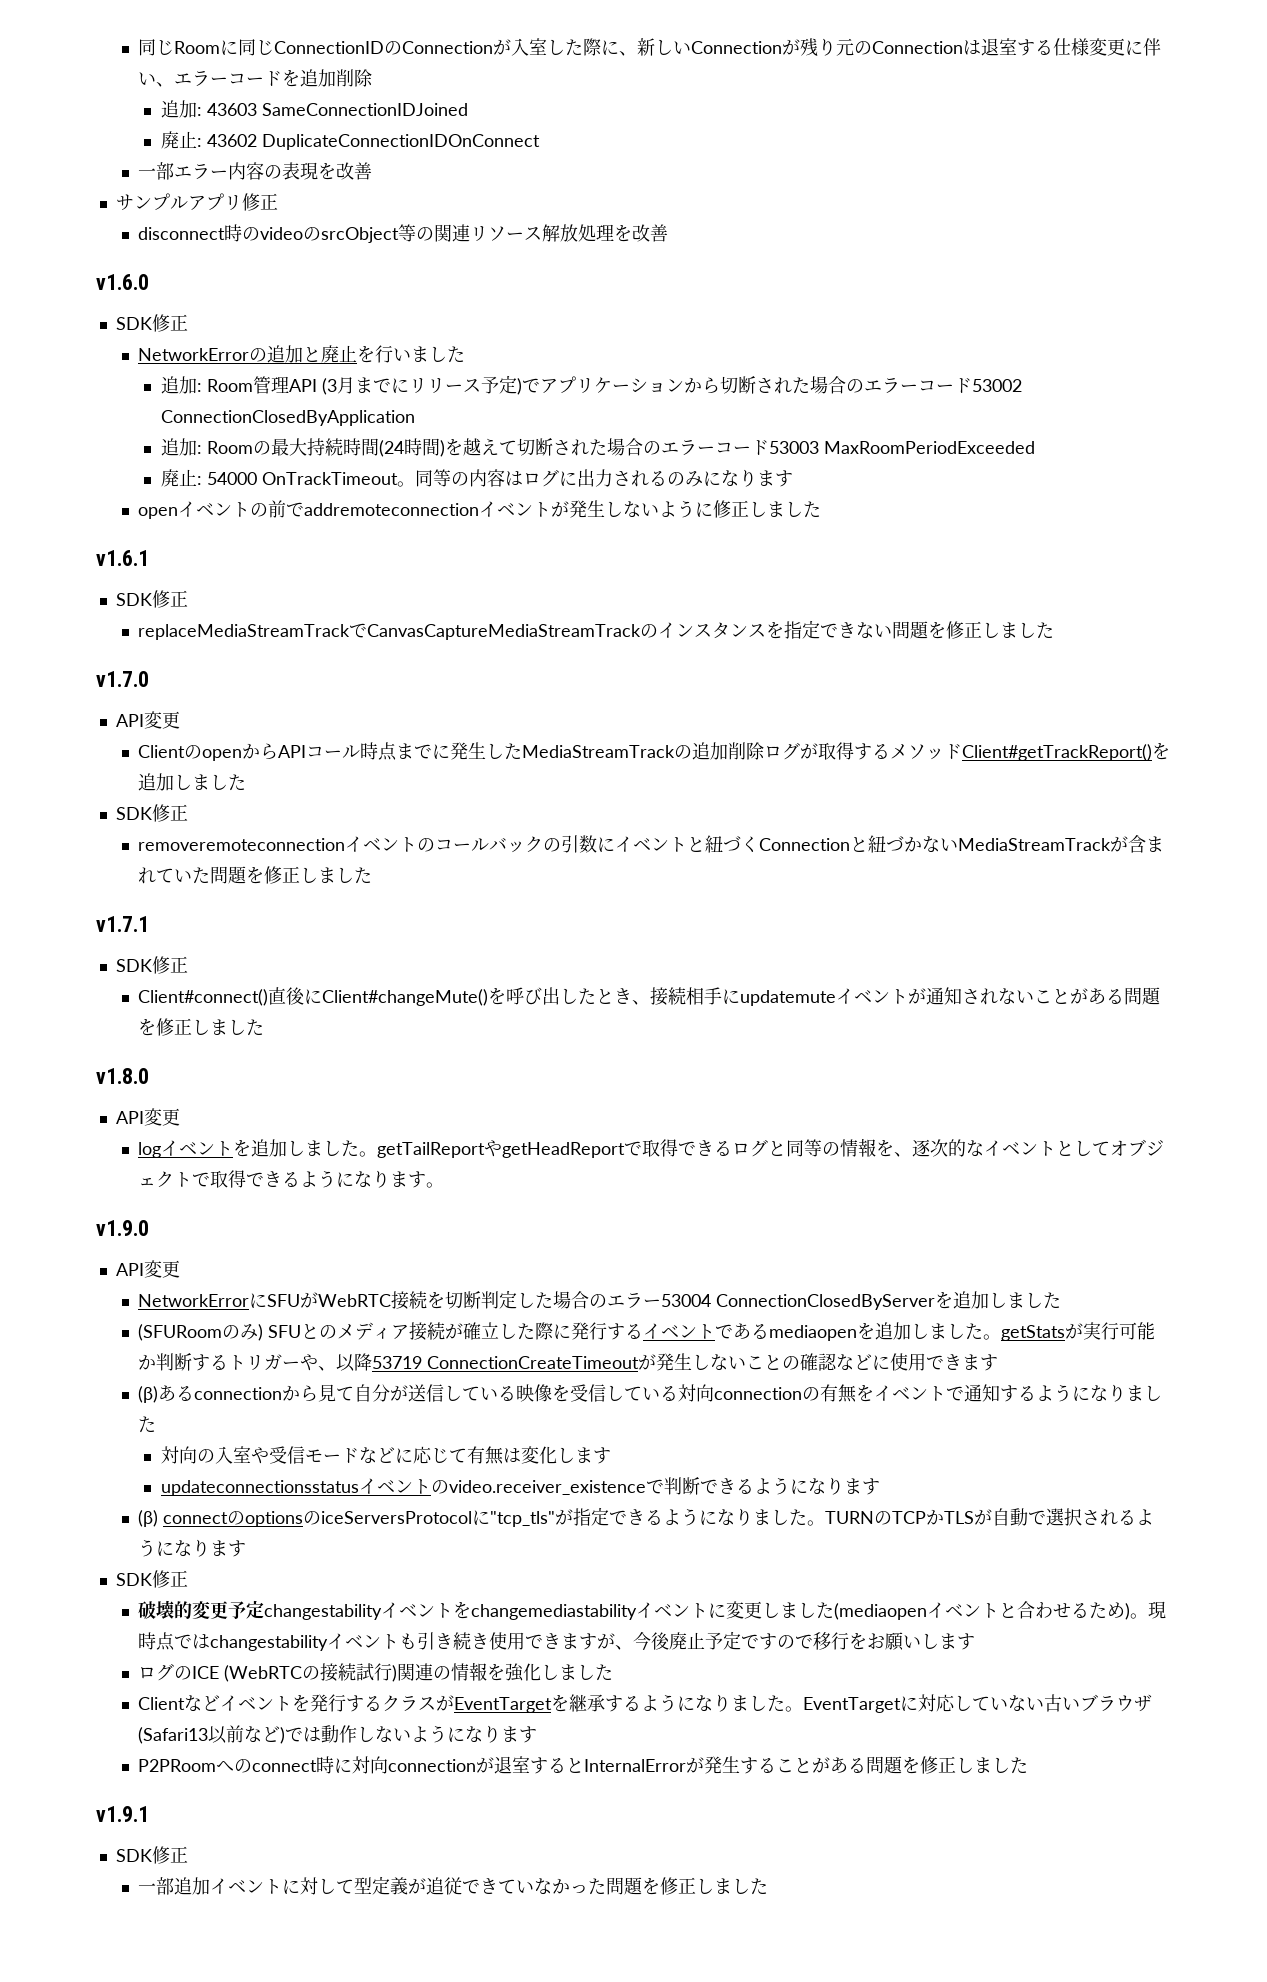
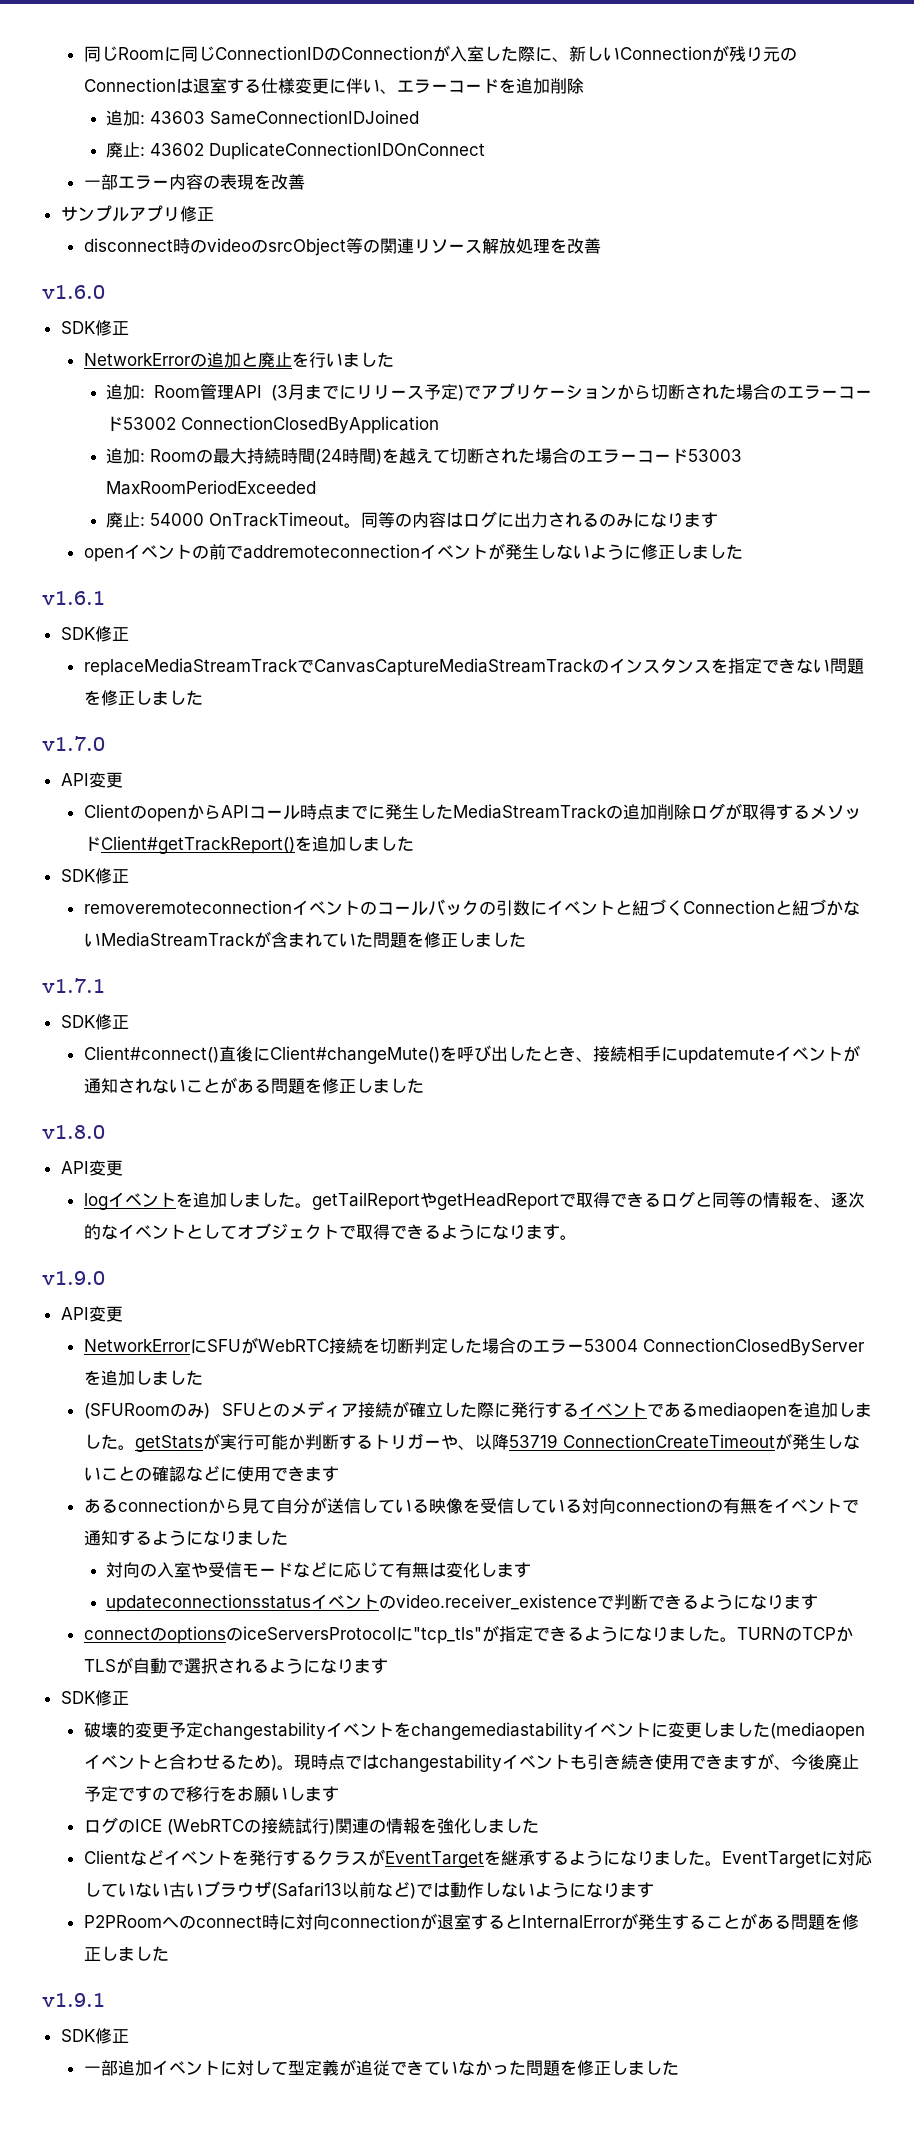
[138,1386,159,1403] (β) -> (339, 1474) none
[138,1510,159,1527] (β) -> (819, 1602) none

